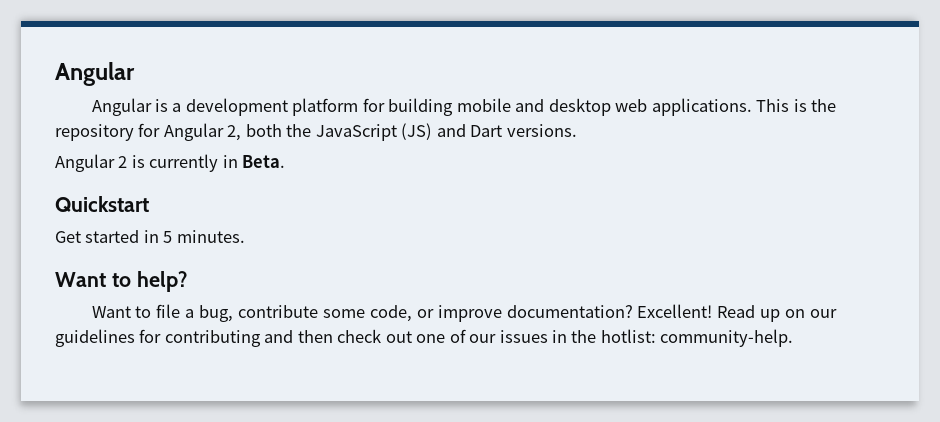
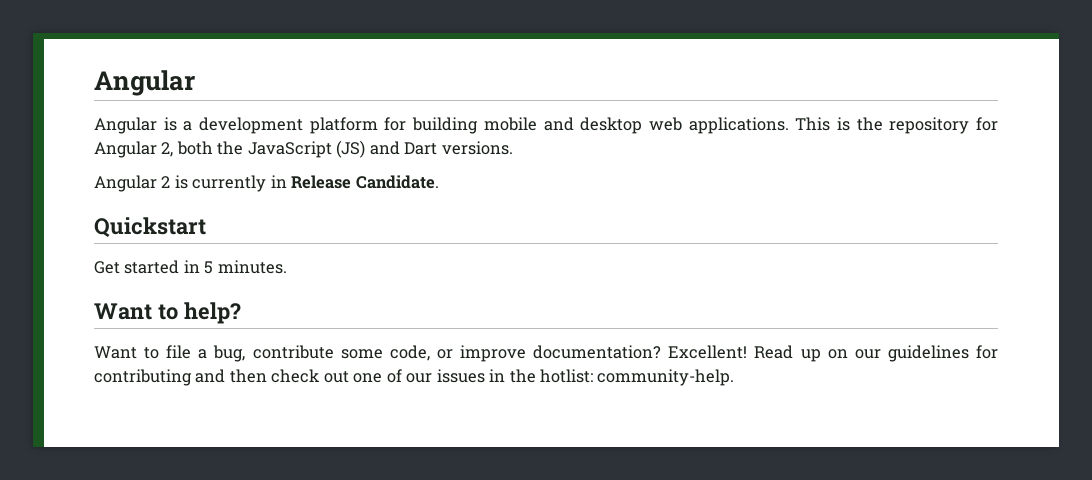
[242,155,286,168] Beta. -> [291,175,439,189] Release Candidate.

